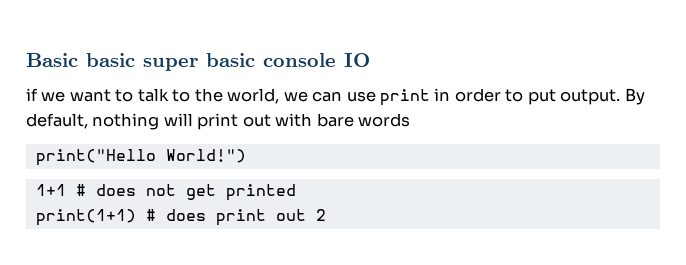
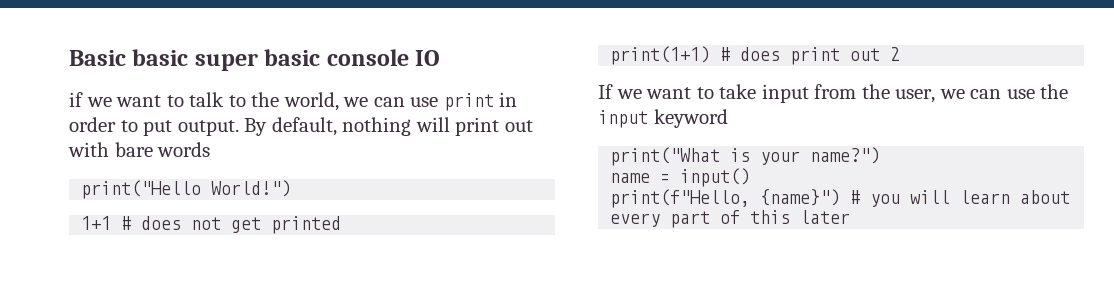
(326, 215) none -> [598,84,1069,103] [598,109,728,128] [610,147,881,166] [610,168,751,187] [610,189,1071,208] [610,210,851,228] // If we want to take input from the user, we can use the input keyword // print("What is your name?") // name = input() // print(f"Hello, {name}") # you will learn about every part of this later

